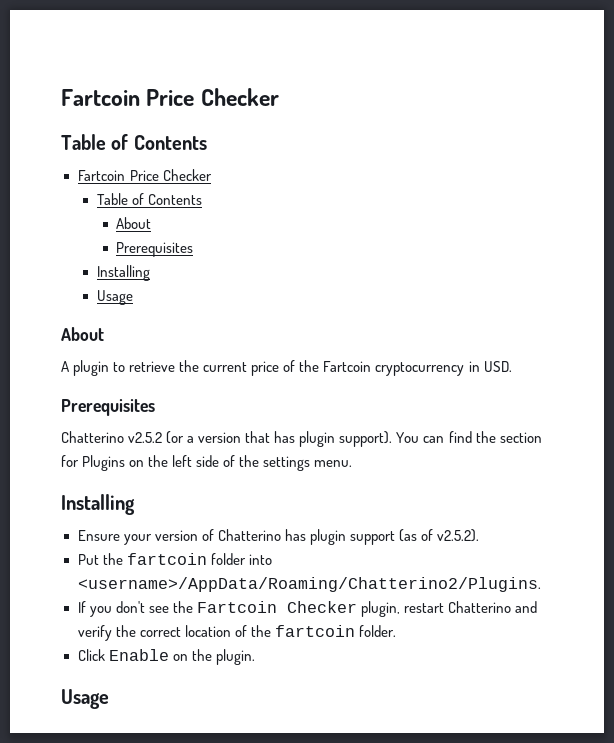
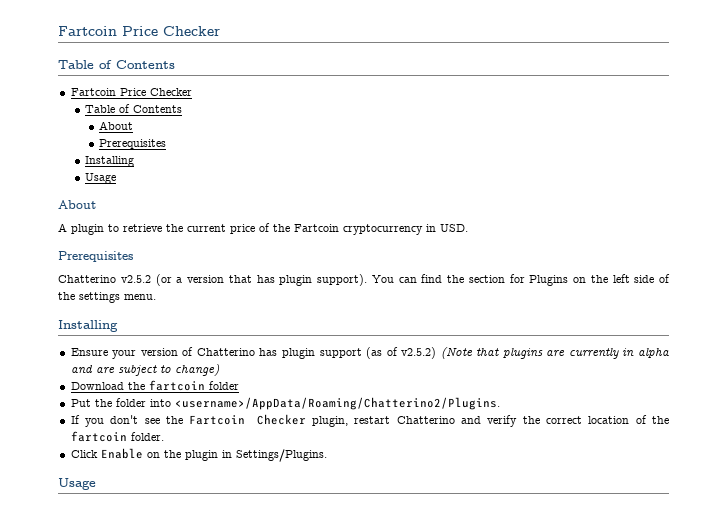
[437,529,480,542] v2.5.2). -> [401,347,670,359] [70,364,220,376] [70,380,239,391] v2.5.2) (Note that plugins are currently in alpha and are subject to change) // Download the fartcoin folder
[126,553,207,565] fartcoin -> (112, 403) none
[215,649,255,665] plugin. -> [184,449,327,462] plugin in Settings/Plugins.

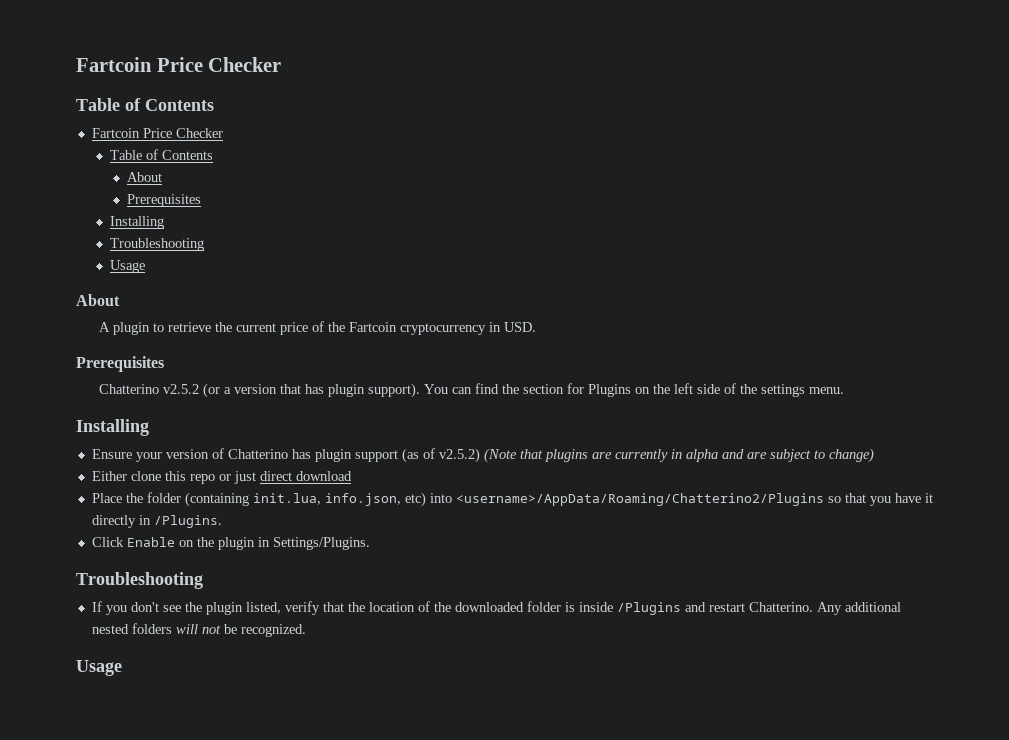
(134, 161) none -> [109,238,204,251] // Troubleshooting
[70,380,239,391] [70,397,500,410] [70,414,670,427] [70,431,164,442] Download the fartcoin folder // Put the folder into <username>/AppData/Roaming/Chatterino2/Plugins. // If you don't see the Fartcoin Checker plugin, restart Chatterino and verify the correct location of the fartcoin folder. -> [91,471,352,484] [91,492,933,507] [91,515,222,528] Either clone this repo or just direct download // Place the folder (containing init.lua, info.json, etc) into <username>/AppData/Roaming/Chatterino2/Plugins so that you have it directly in /Plugins.
(327, 455) none -> [76,572,203,589] [91,601,901,615] [91,623,306,637] // Troubleshooting // If you don't see the plugin listed, verify that the location of the downloaded folder is inside /Plugins and restart Chatterino. Any additional nested folders will not be recognized.

